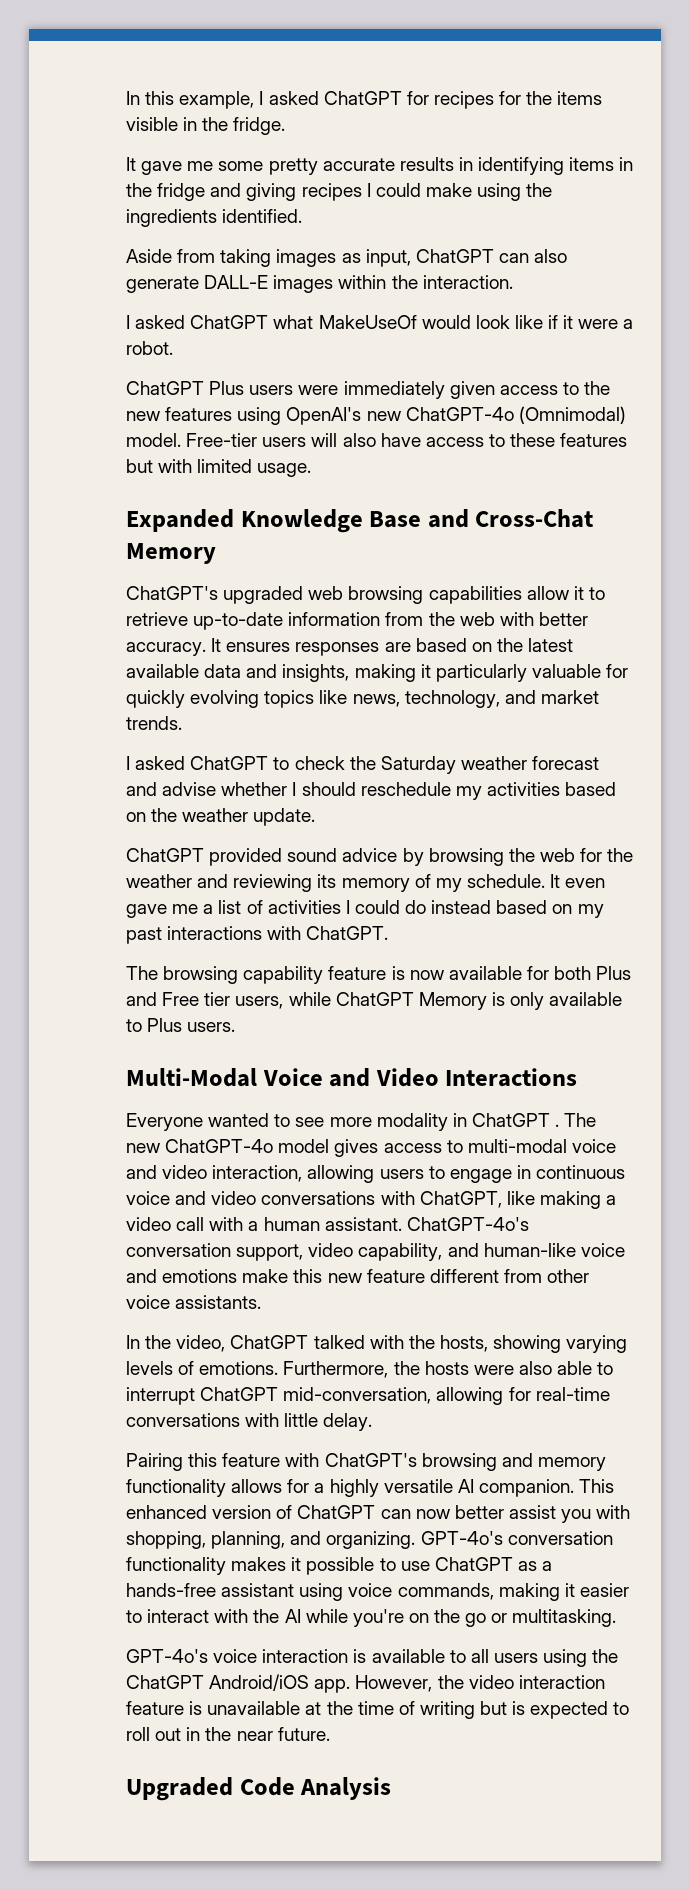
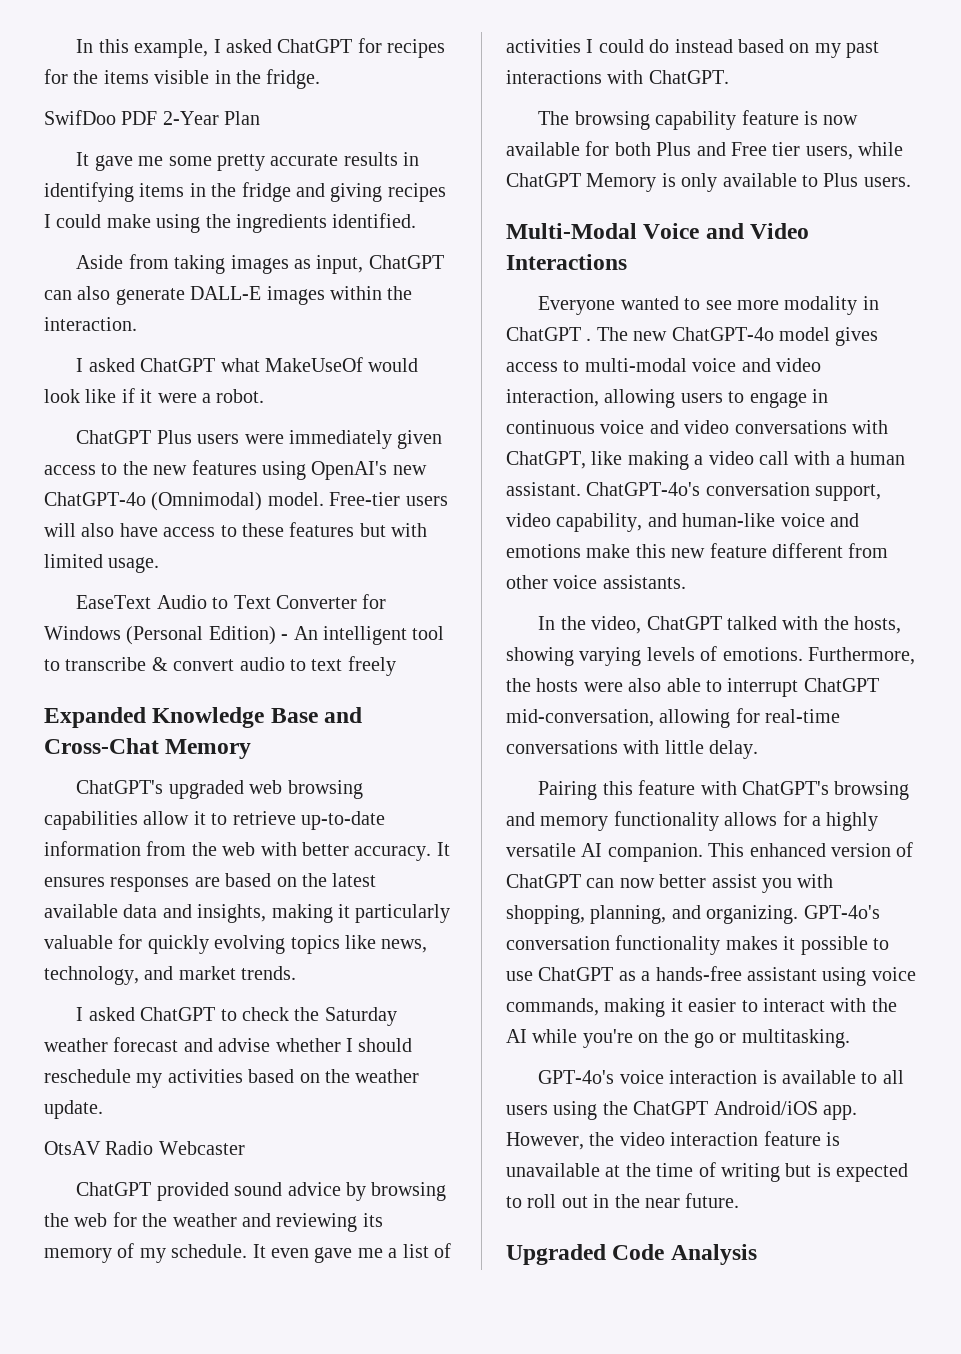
(286, 126) none -> [44,110,261,125] // SwifDoo PDF 2-Year Plan
(312, 470) none -> [76,594,387,609] [44,626,445,645] [44,656,396,676] // EaseText Audio to Text Converter for Windows (Personal Edition) - An intelligent tool to transcribe & convert audio to text freely
(316, 817) none -> [44,1141,245,1155] // OtsAV Radio Webcaster

